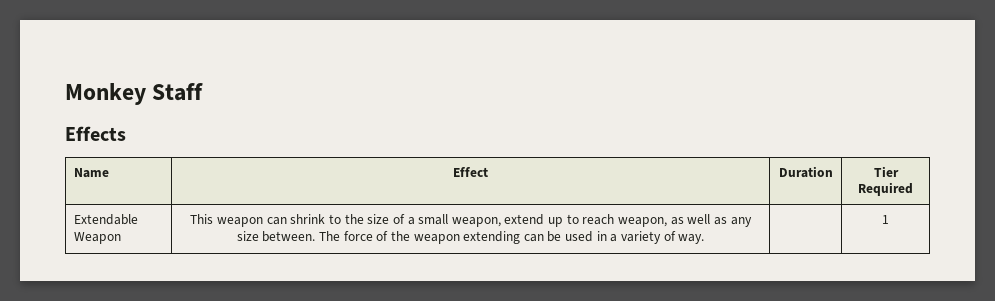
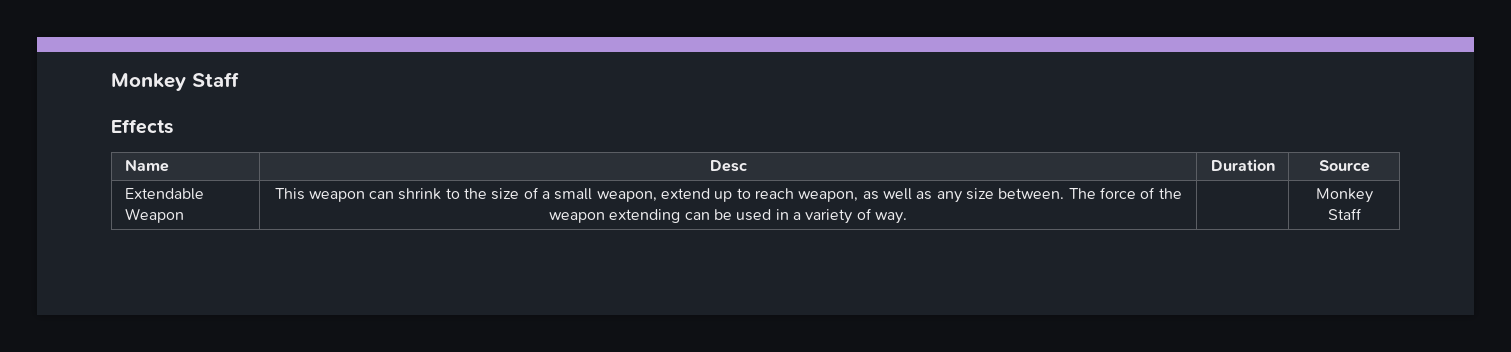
[453,167,488,177] Effect -> [709,160,748,172] Desc
[873,166,899,177] [858,182,913,196] Tier Required -> [1318,160,1370,172] Source
[882,215,889,224] 1 -> [1315,188,1373,203] [1327,208,1362,220] Monkey Staff

